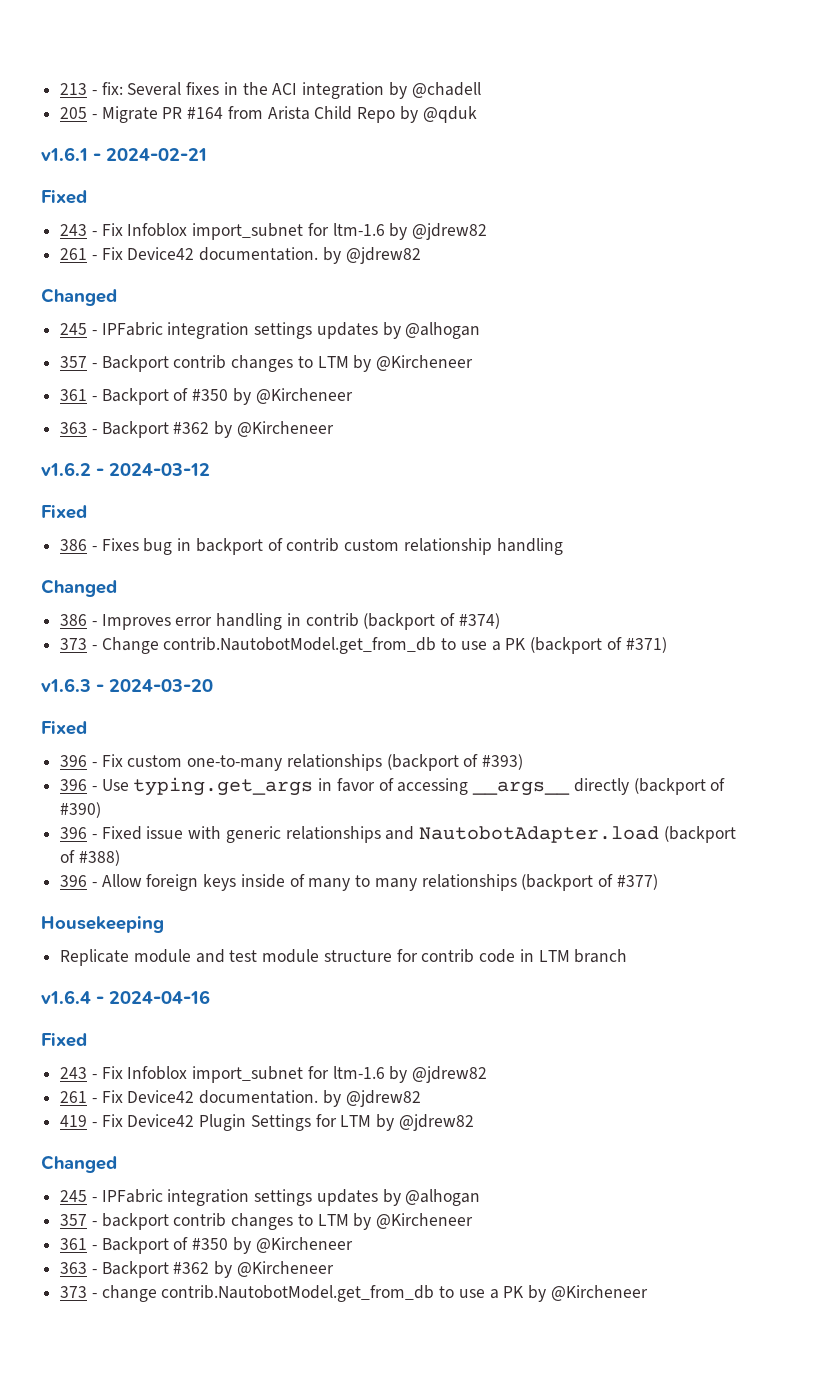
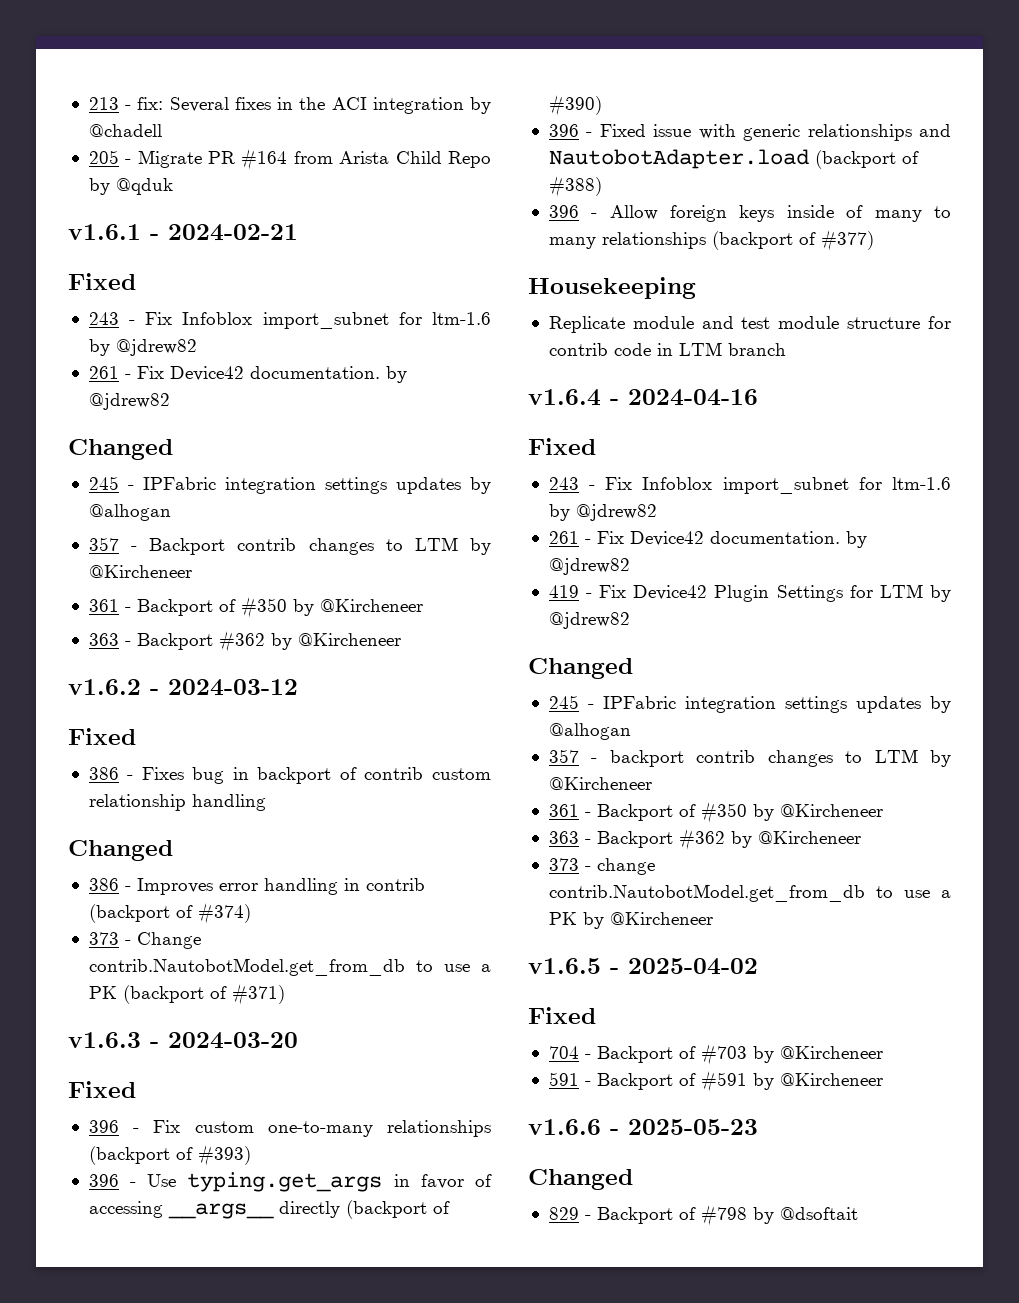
(648, 1293) none -> [528,958,758,975] [528,1007,596,1024] [548,1044,883,1065] [548,1071,883,1092] [528,1119,758,1135] [528,1169,633,1190] [548,1205,858,1226] // v1.6.5 - 2025-04-02 // Fixed // 704 - Backport of #703 by @Kircheneer // 591 - Backport of #591 by @Kircheneer // v1.6.6 - 2025-05-23 // Changed // 829 - Backport of #798 by @dsoftait

